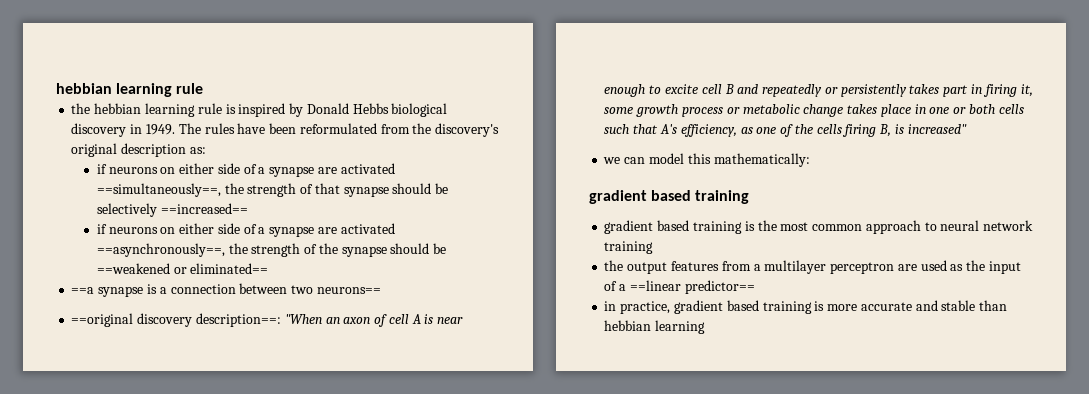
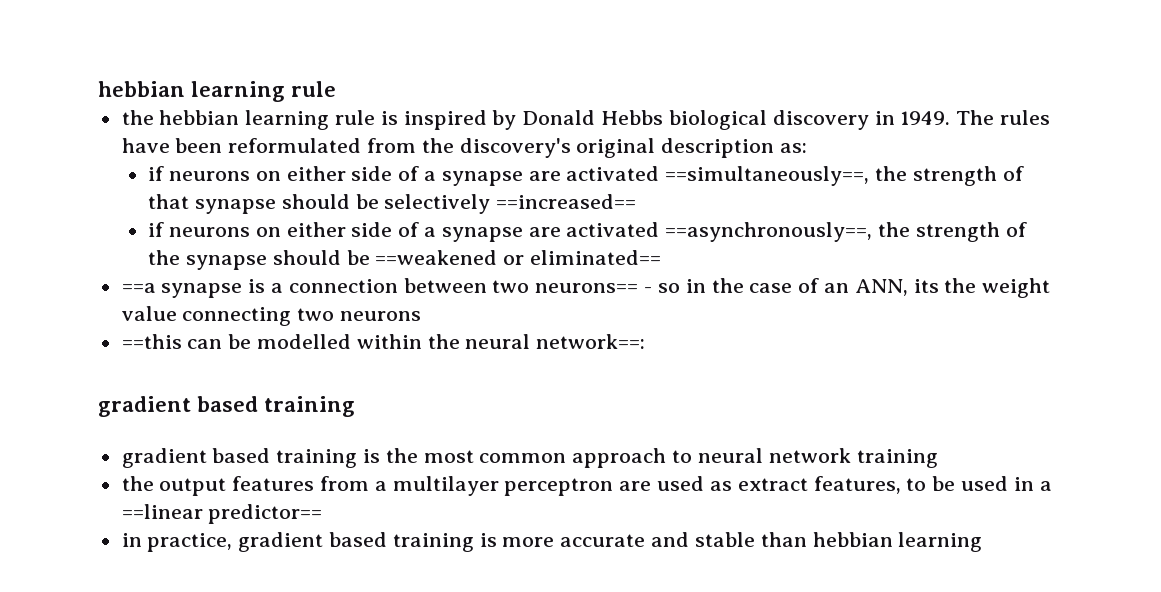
[71,313,464,327] [604,84,1033,97] [604,104,1024,117] [604,124,967,137] [603,153,810,167] // ==original discovery description==: "When an axon of cell A is near enough to excite cell B and repeatedly or persistently takes part in firing it, some growth process or metabolic change takes place in one or both cells such that A's efficiency, as one of the cells firing B, is increased" // we can model this mathematically: -> [644,278,1051,298] [121,306,422,326] [121,334,646,349] - so in the case of an ANN, its the weight value connecting two neurons // ==this can be modelled within the neural network==:
[966,260,1021,274] [604,281,618,291] the input of -> [737,476,1034,494] extract features, to be used in

